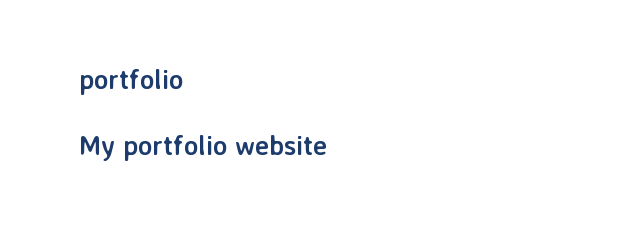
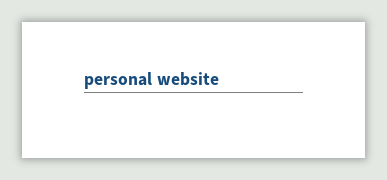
[79,69,183,95] [79,135,227,161] portfolio // My portfolio -> [84,72,152,89] personal

